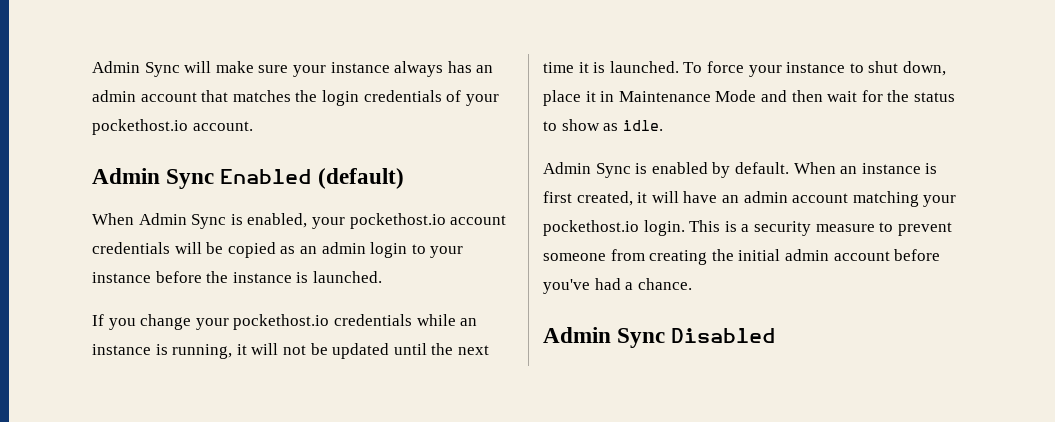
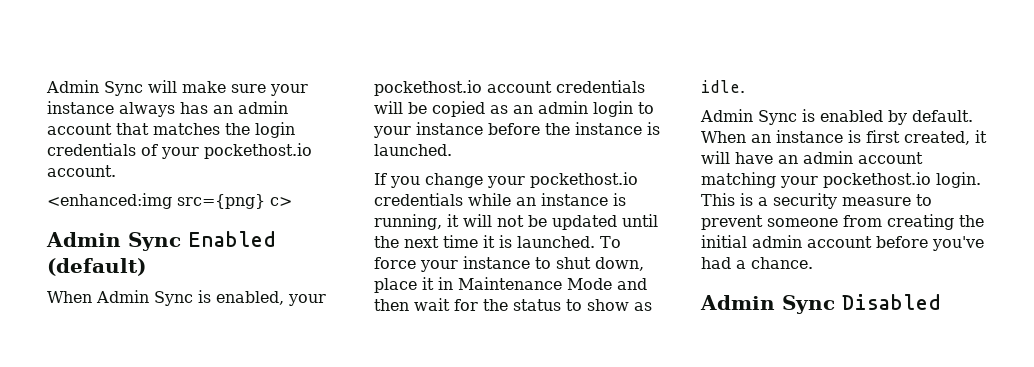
(253, 126) none -> [47,193,292,209] // <enhanced:img src={png} c>

